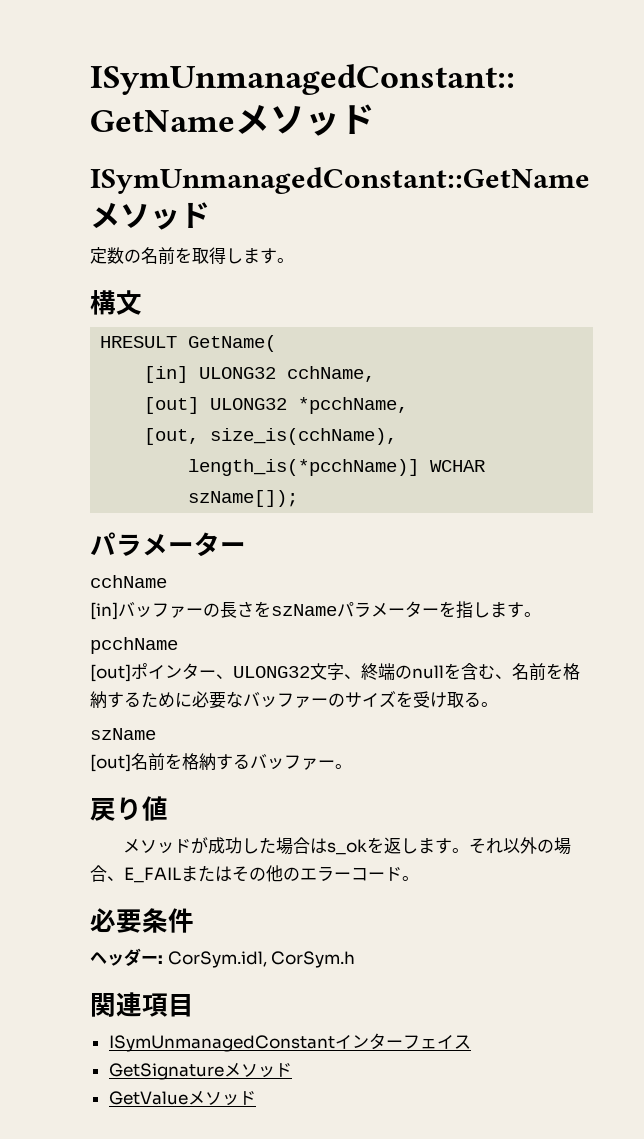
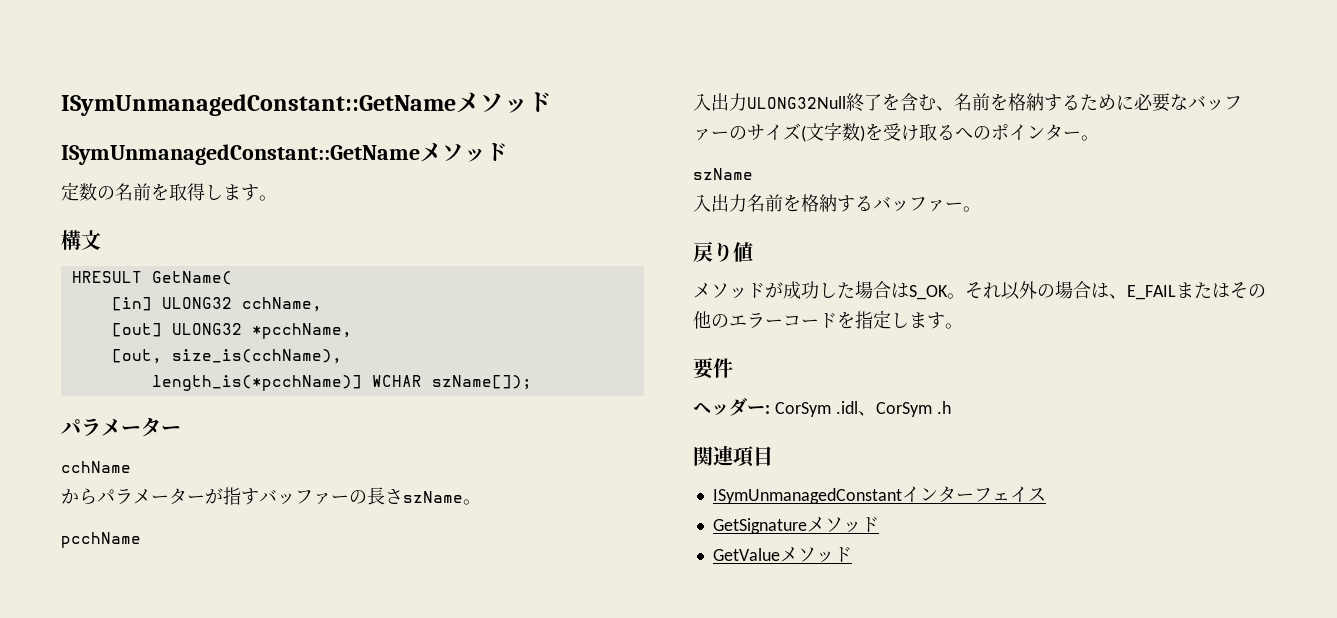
[90,601,541,620] [90,637,178,654] [90,663,444,682] [in]バッファーの長さをszNameパラメーターを指します。 // pcchName // [out]ポインター、ULONG32文字、終端のnull -> [61,487,481,505] [61,532,141,548] [693,93,882,112] からパラメーターが指すバッファーの長さszName。 // pcchName // 入出力ULONG32Null終了
[396,691,481,708] を受け取る -> [801,122,1081,142] (文字数)を受け取るへのポインター
[90,754,131,772] [out] -> [693,194,747,212] 入出力
[326,837,452,855] s_okを返します -> [909,285,948,300] S_OK
(107, 873) none -> [1091,283,1109,298] は
[402,876,419,881] [90,908,168,933] 。 // 必要条 -> [837,310,963,329] [693,358,714,379] を指定します。 // 要
[167,951,356,968] CorSym.idl, CorSym.h -> [774,401,951,417] CorSym .idl、CorSym .h

